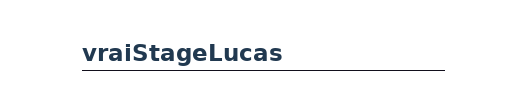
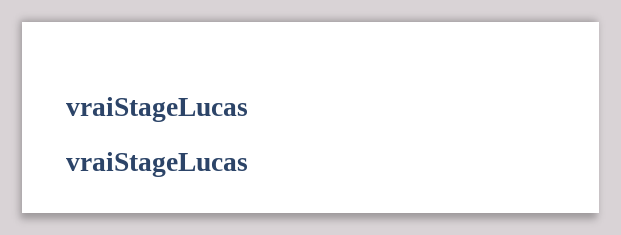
[82,44,283,66] vraiStageLucas -> [66,97,248,122] [66,152,248,177] vraiStageLucas // vraiStageLucas

